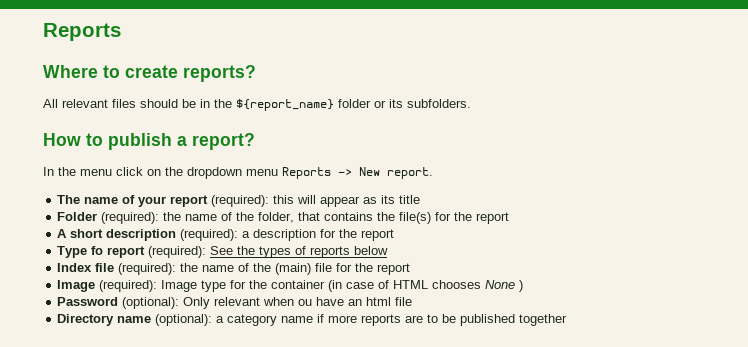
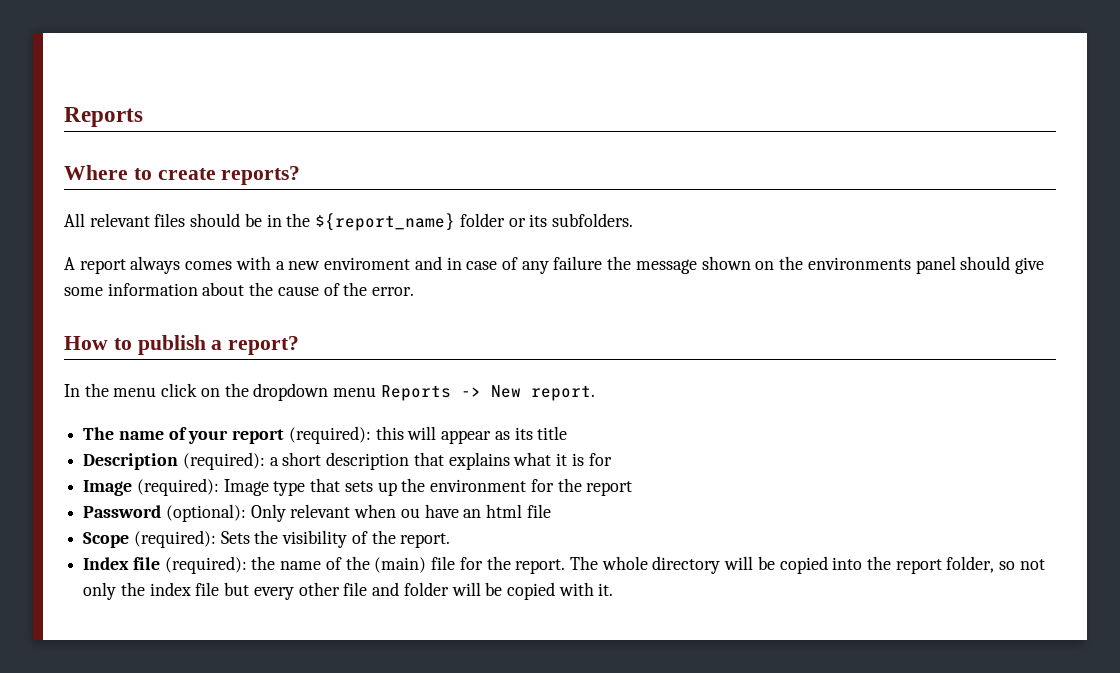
(471, 103) none -> [64,256,1044,274] [64,282,415,296] // A report always comes with a new enviroment and in case of any failure the message shown on the environments panel should give some information about the cause of the error.
[57,212,510,224] [57,229,395,241] [57,246,389,258] Folder (required): the name of the folder, that contains the file(s) for the report // A short description (required): a description for the report // Type fo report (required): See the types of reports below -> [83,452,612,470] [83,478,633,496] [83,504,551,522] [83,530,451,548] Description (required): a short description that explains what it is for // Image (required): Image type that sets up the environment for the report // Password (optional): Only relevant when ou have an html file // Scope (required): Sets the visibility of the report.
[377,263,411,275] [57,280,524,292] [57,297,413,309] [57,314,568,326] report // Image (required): Image type for the container (in case of HTML chooses None ) // Password (optional): Only relevant when ou have an html file // Directory name (optional): a category name if more reports are to be published together -> [515,556,1045,574] [83,582,614,600] report. The whole directory will be copied into the report folder, so not only the index file but every other file and folder will be copied with it.

